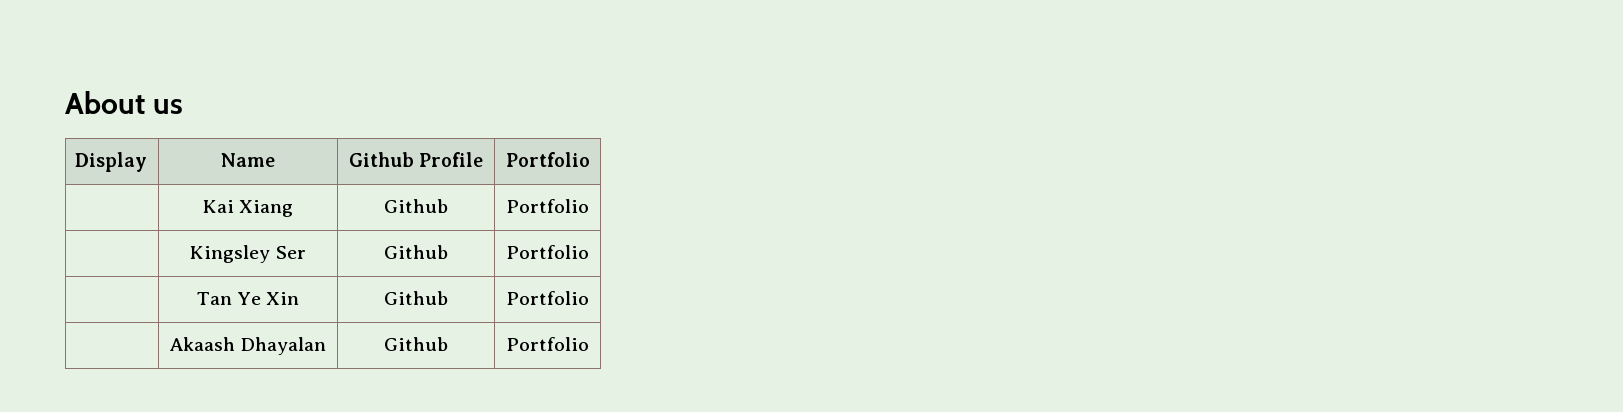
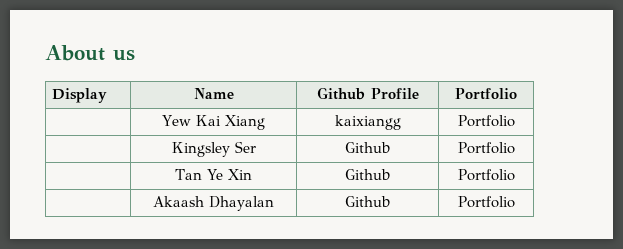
(590, 159) none -> [162,115,192,126] Yew
[384,199,448,213] Github -> [334,115,401,130] kaixiangg

